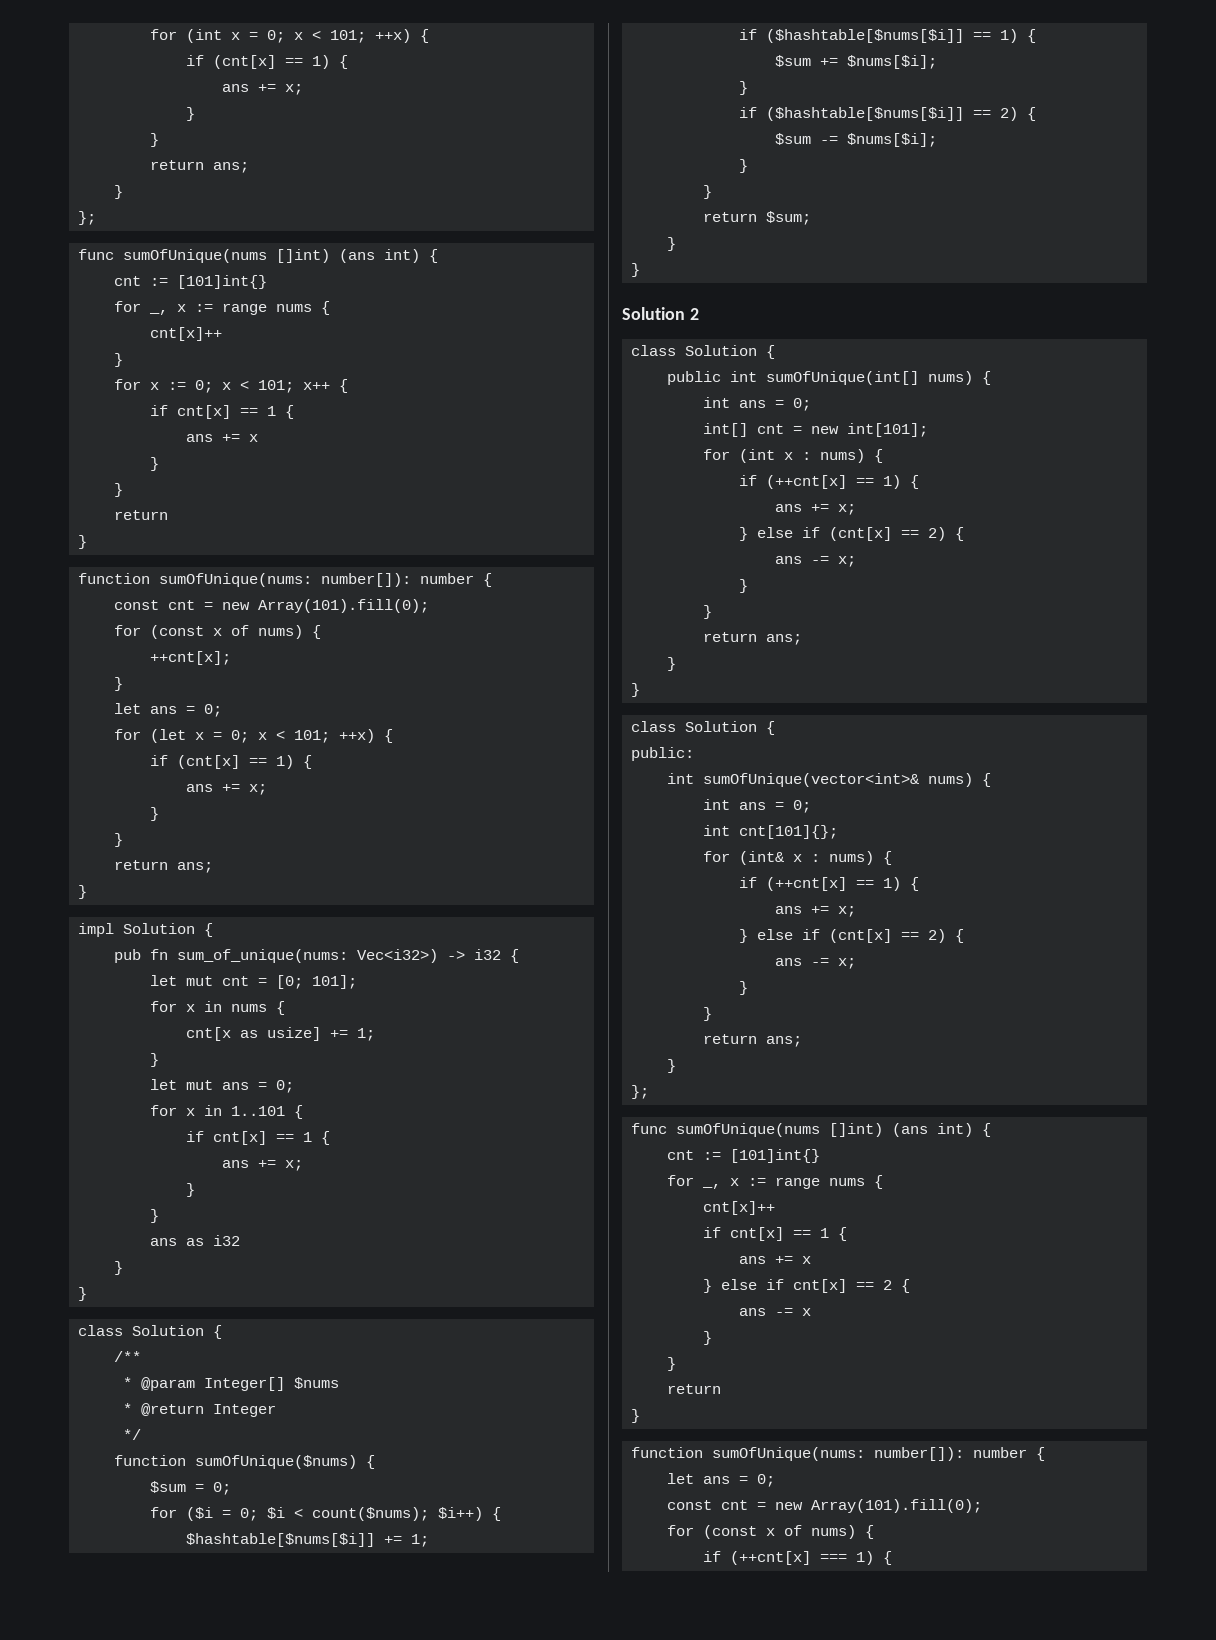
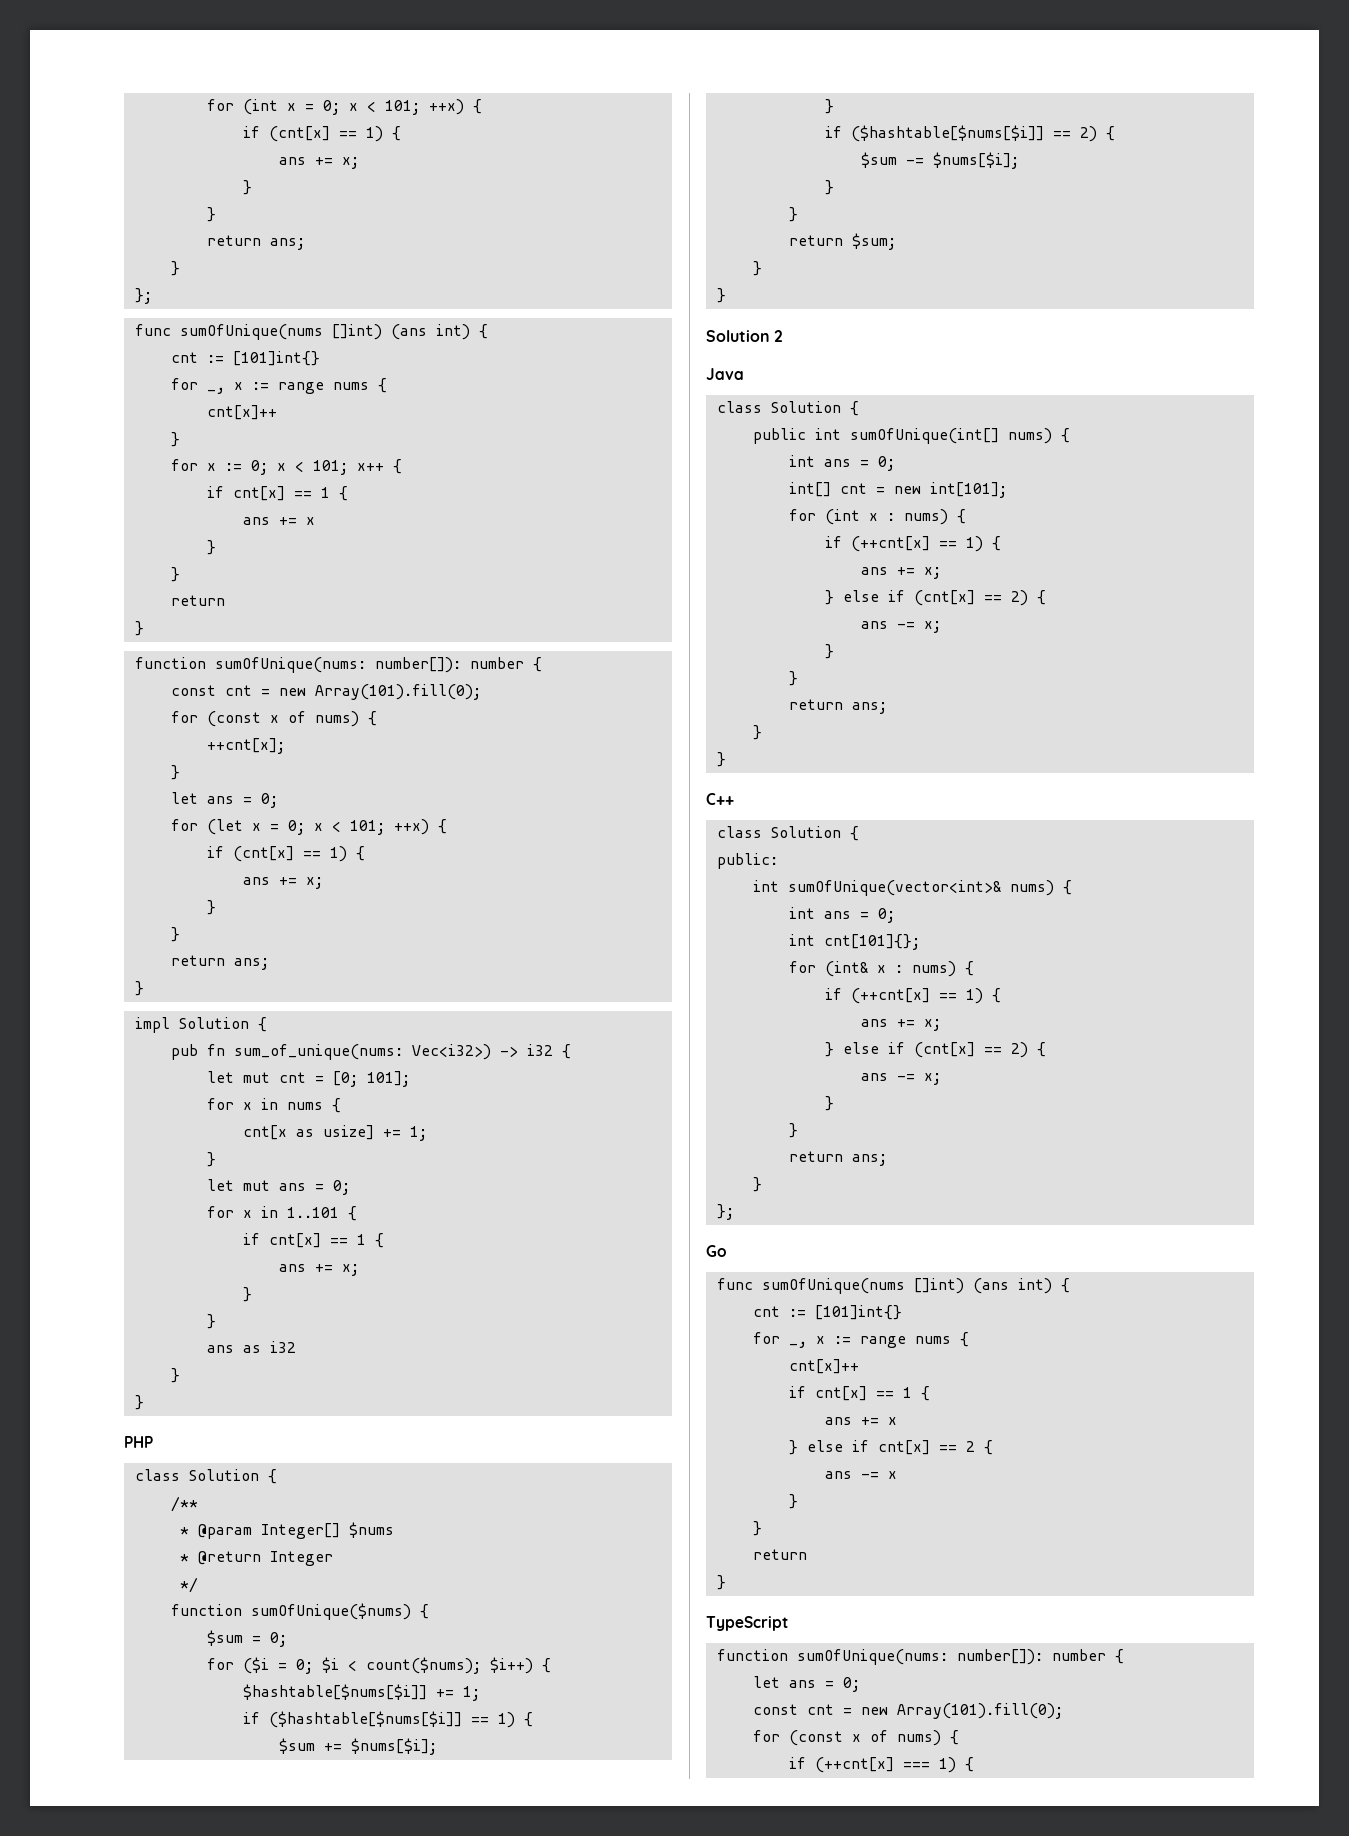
(88, 1294) none -> [124,1436,153,1448] // PHP
(699, 314) none -> [706,368,744,380] // Java
(641, 690) none -> [706,793,734,805] // C++
(650, 1092) none -> [706,1245,727,1257] // Go
(641, 1416) none -> [706,1616,788,1631] // TypeScript

